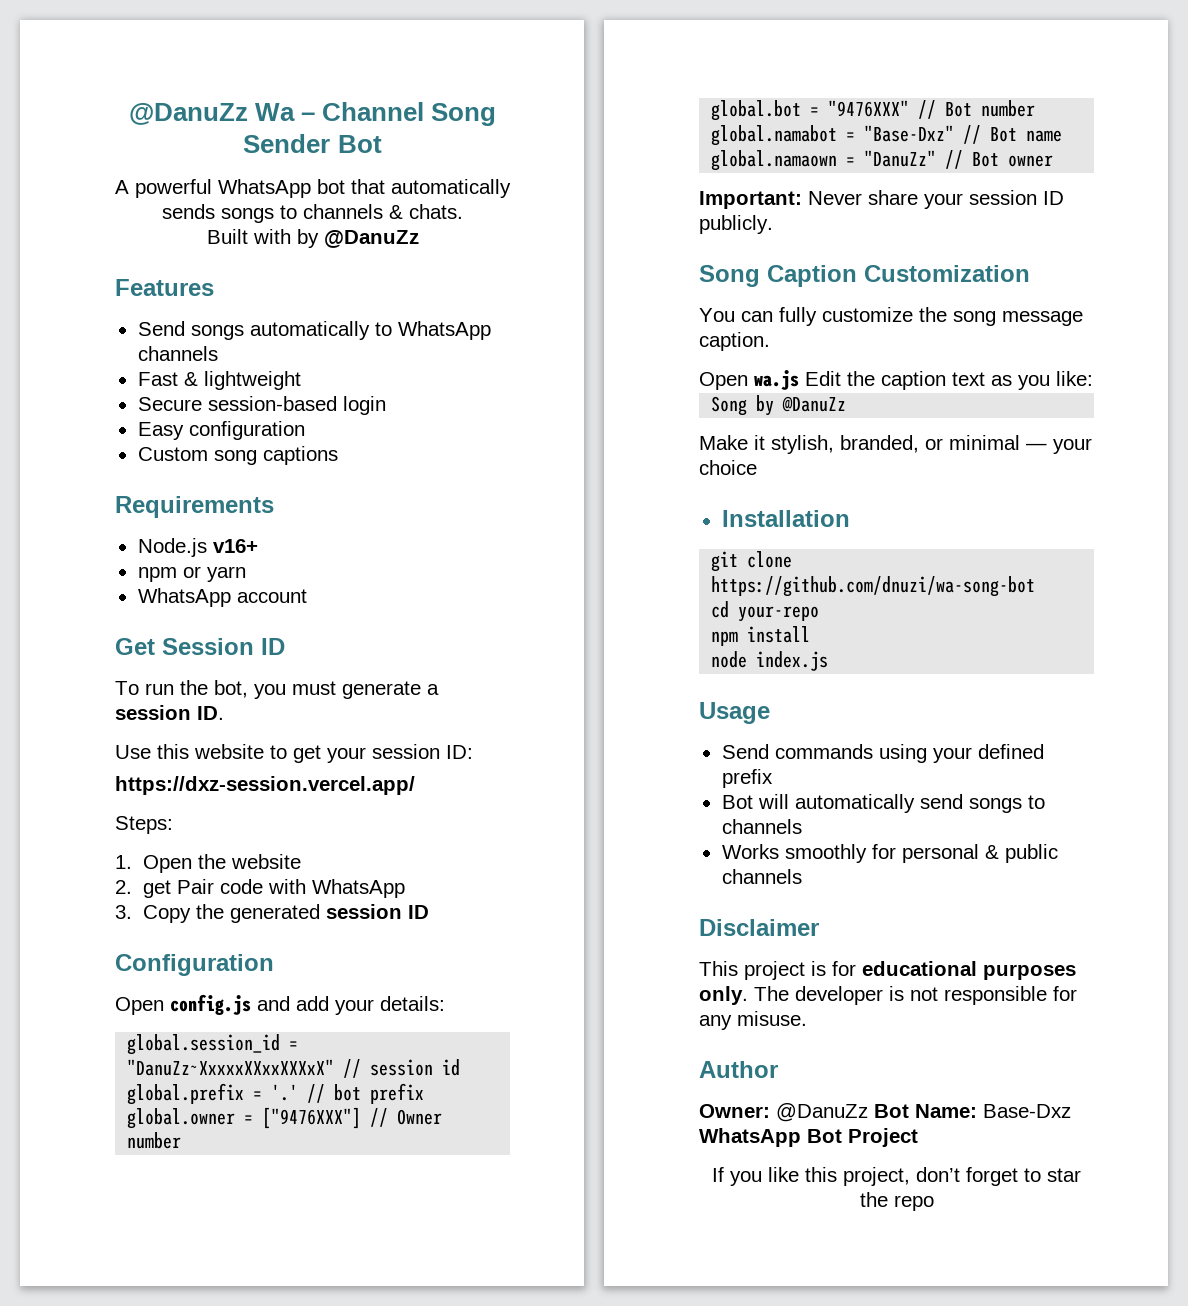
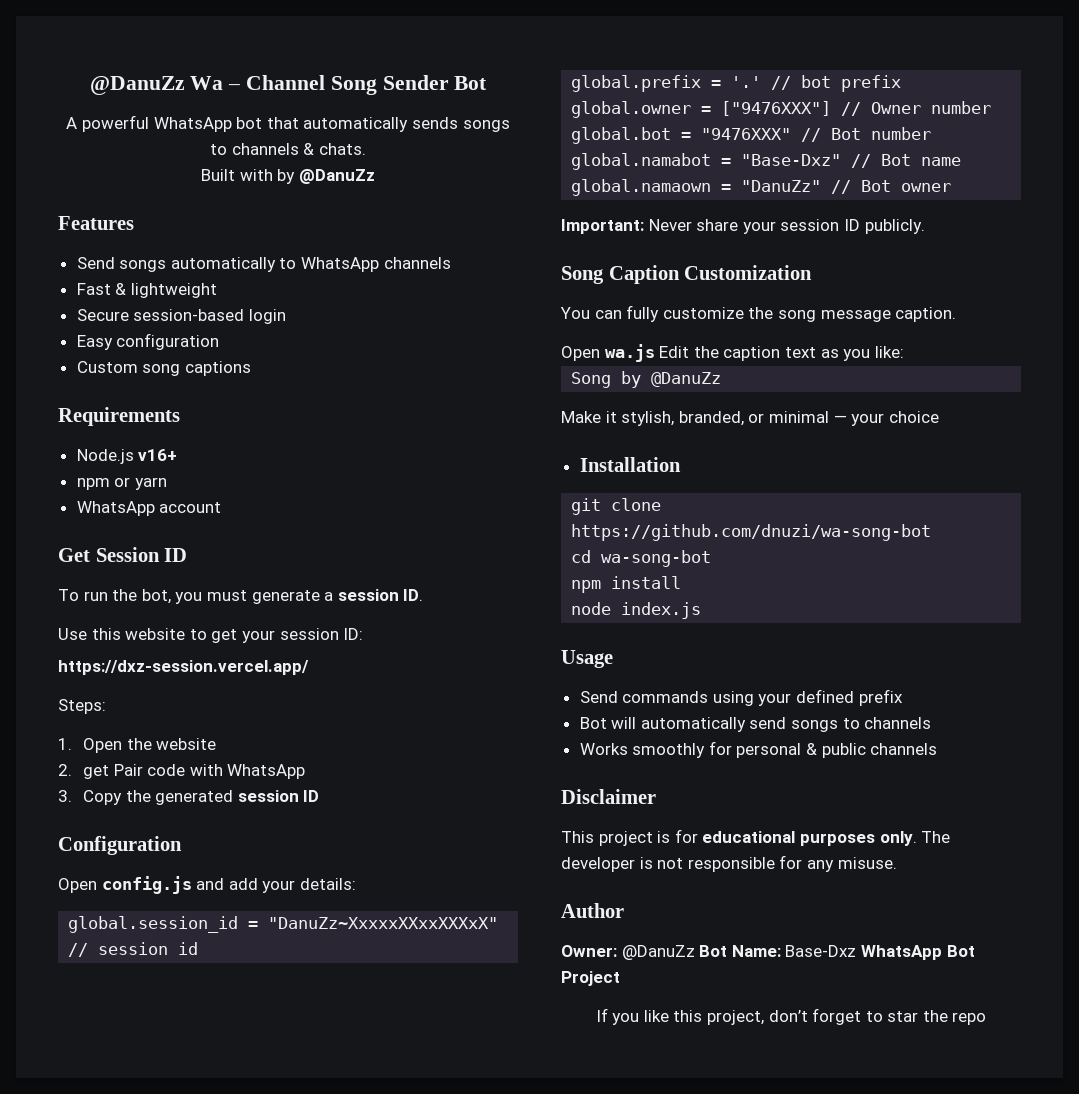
[738,606,820,622] your-repo -> [601,550,712,567] wa-song-bot

